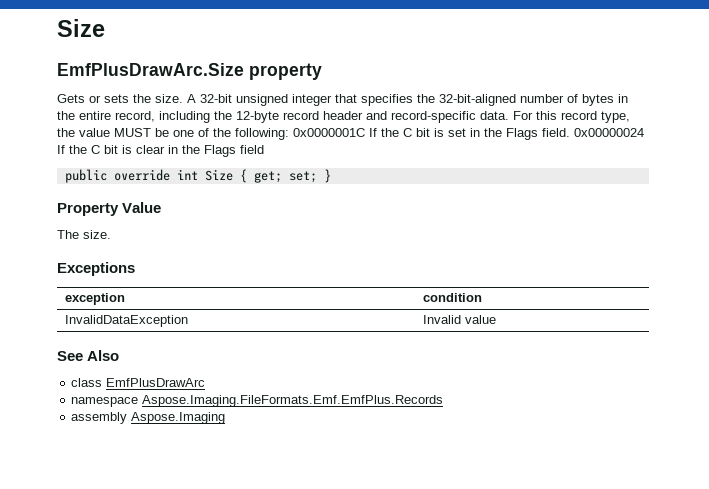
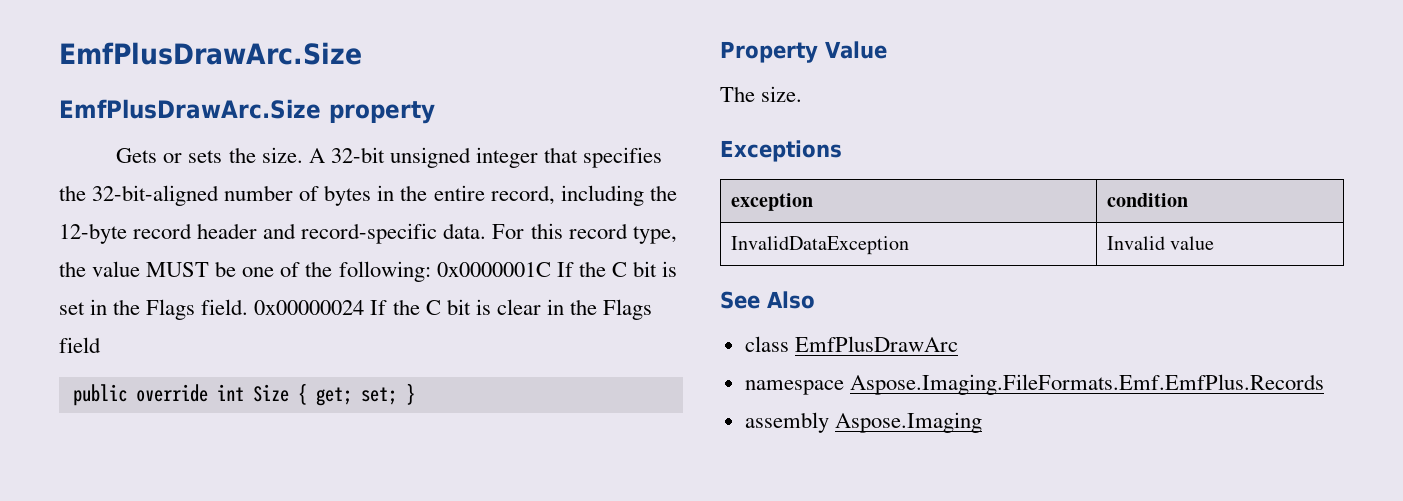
[57,19,105,37] Size -> [59,42,362,65] EmfPlusDrawArc.Size

